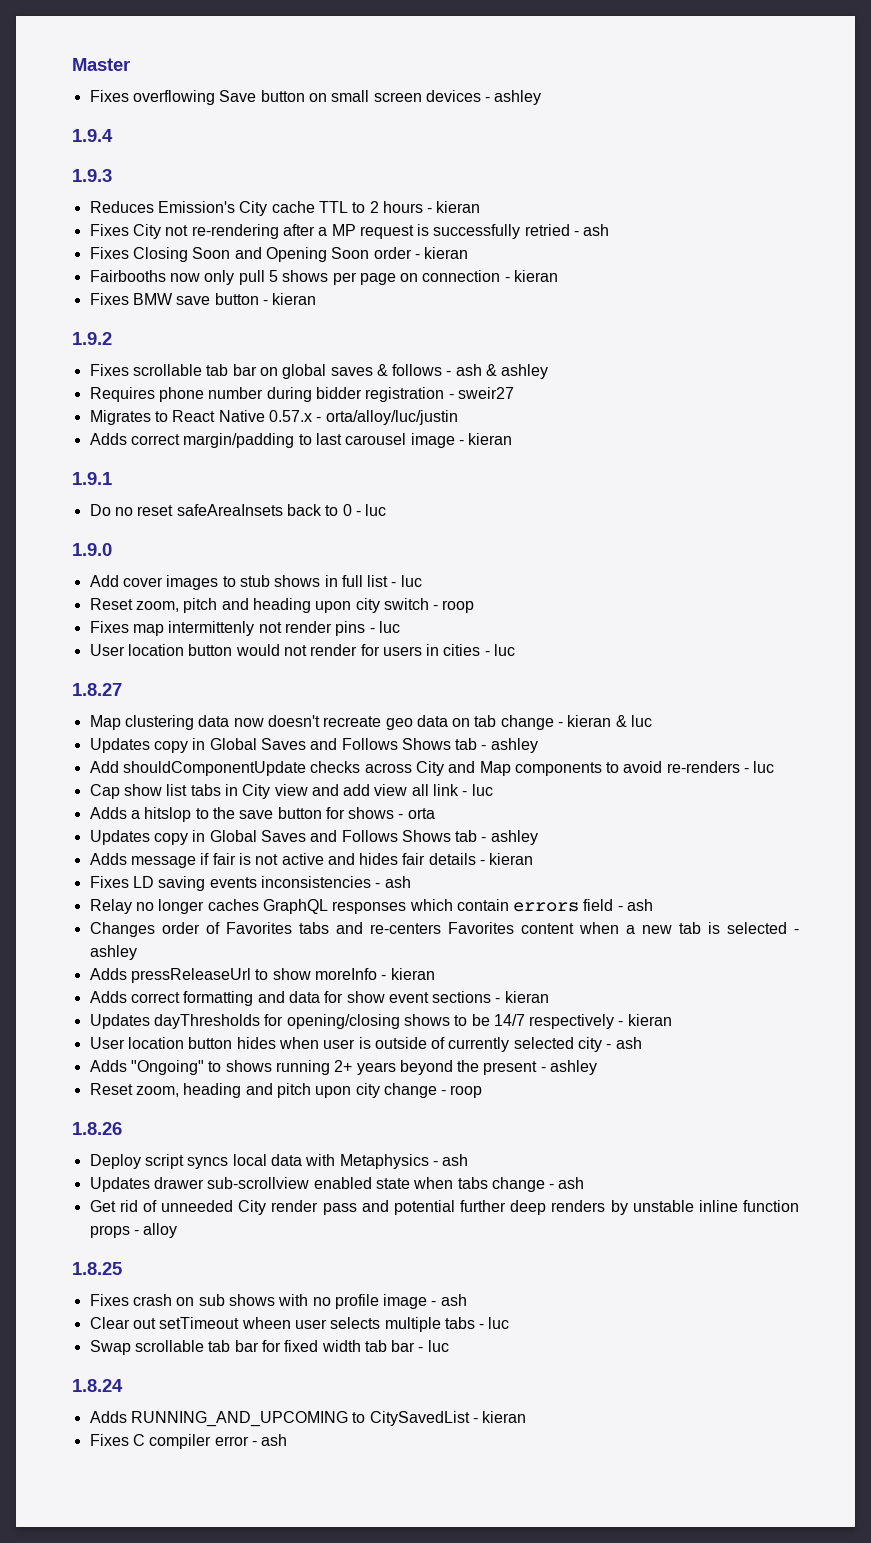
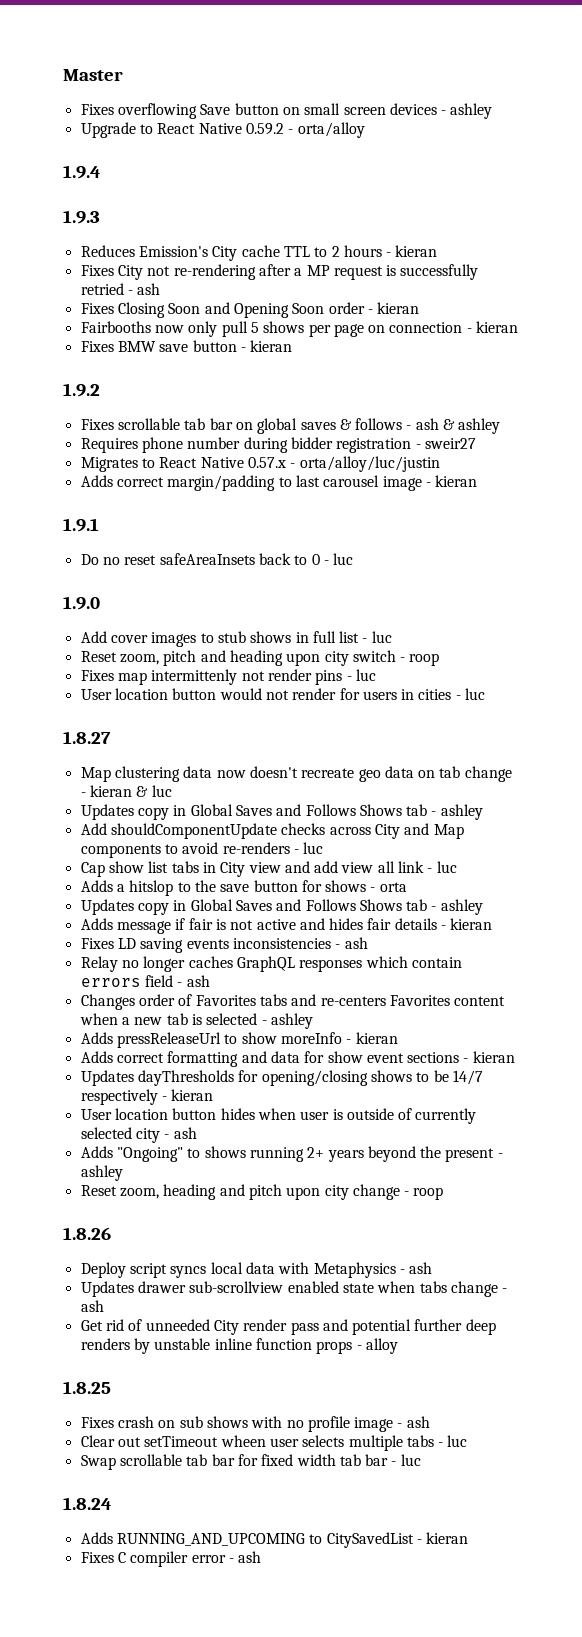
(542, 97) none -> [80,122,365,138] // Upgrade to React Native 0.59.2 - orta/alloy

